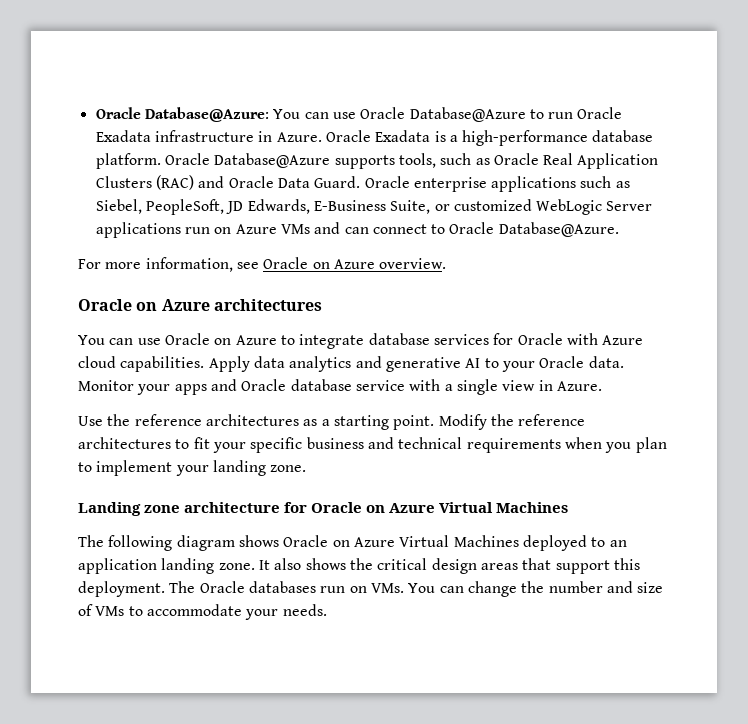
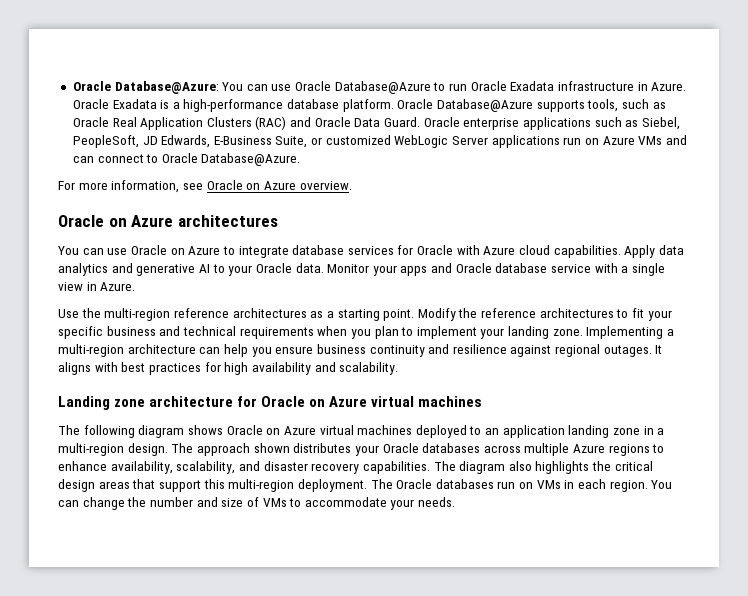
(131, 420) none -> [104,308,171,321] multi-region
(307, 468) none -> [586,326,675,339] [58,344,663,357] [58,362,399,375] Implementing a multi-region architecture can help you ensure business continuity and resilience against regional outages. It aligns with best practices for high availability and scalability.
[439,502,569,513] Virtual Machines -> [371,396,483,407] virtual machines
[399,535,519,547] Virtual Machines -> [319,425,413,435] virtual machines
[218,558,346,570] zone. It also shows -> [613,426,665,435] [58,443,665,456] [58,461,590,474] zone in a multi-region design. The approach shown distributes your Oracle databases across multiple Azure regions to enhance availability, scalability, and disaster recovery capabilities. The diagram also highlights
(640, 564) none -> [228,479,295,492] multi-region
[370,583,404,593] VMs. -> [536,479,648,492] VMs in each region.

